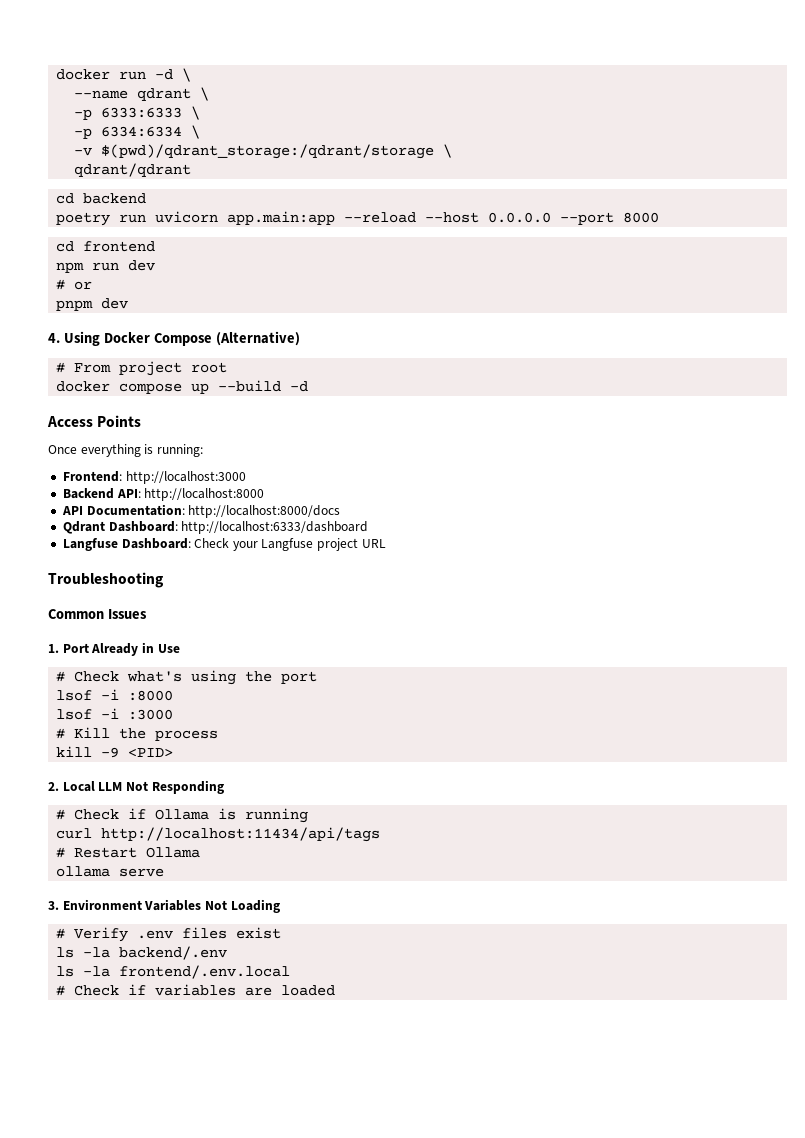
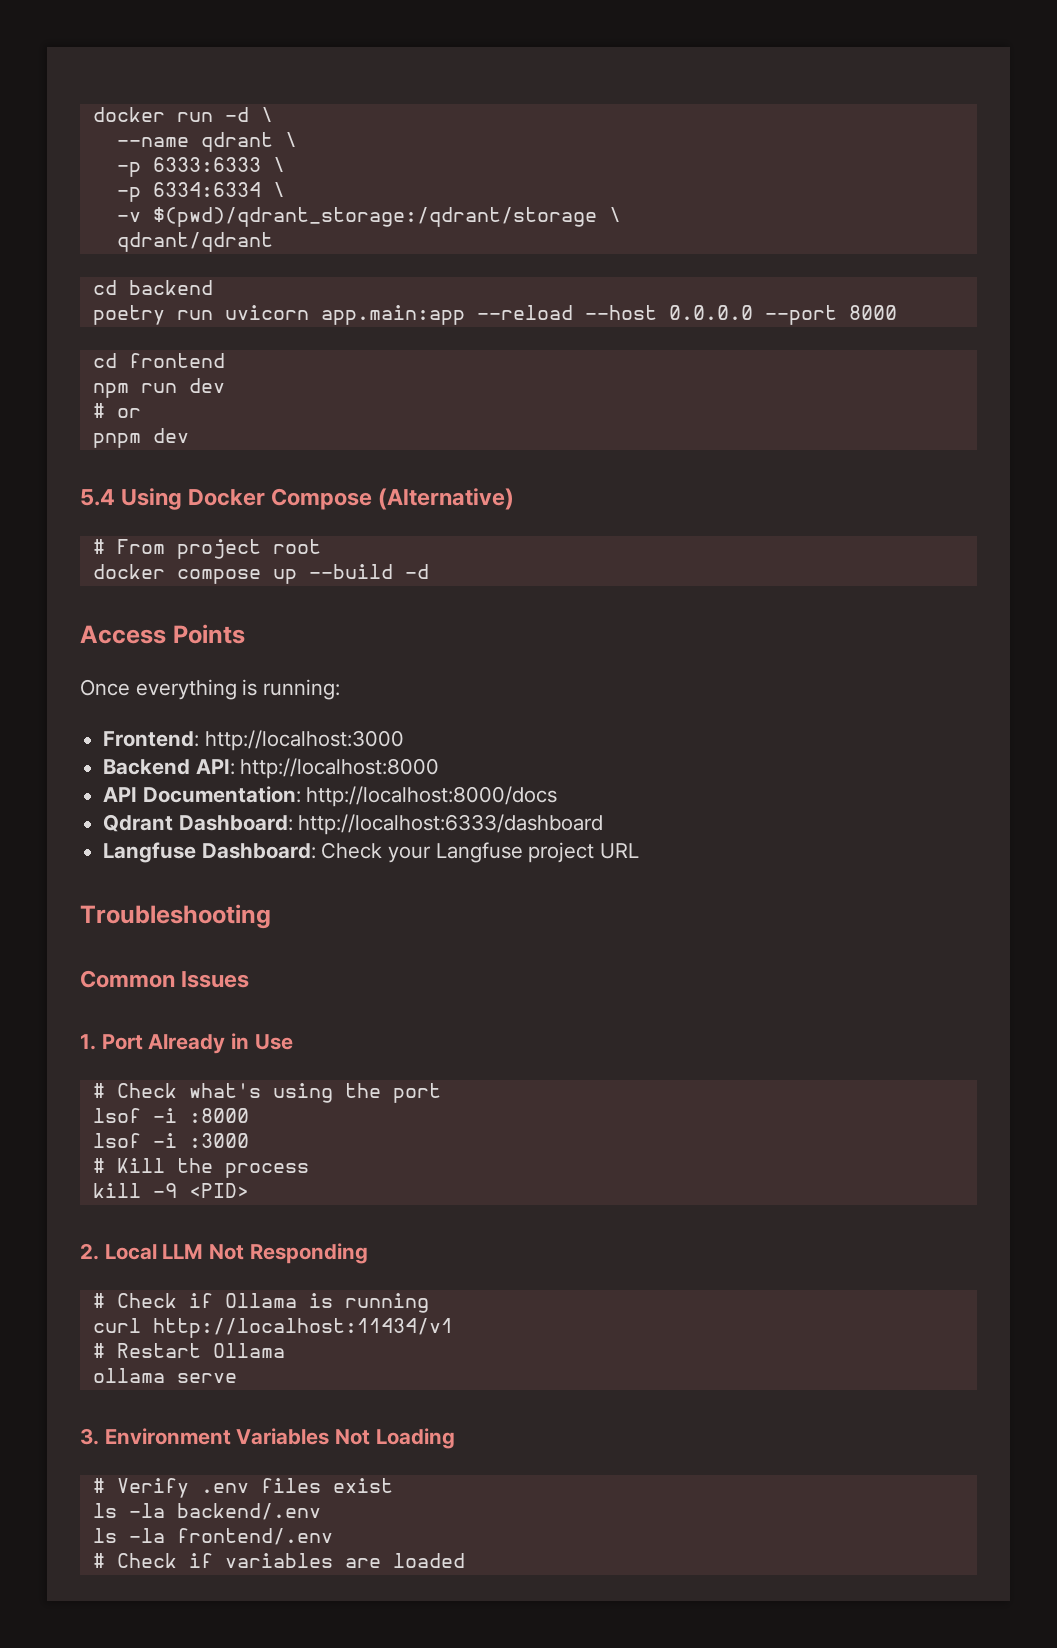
[48,333,60,343] 4. -> [80,489,115,506] 5.4
[101,827,381,842] http://localhost:11434/api/tags -> [152,1318,453,1338] http://localhost:11434/v1
[119,965,291,979] frontend/.env.local -> [176,1528,333,1545] frontend/.env

